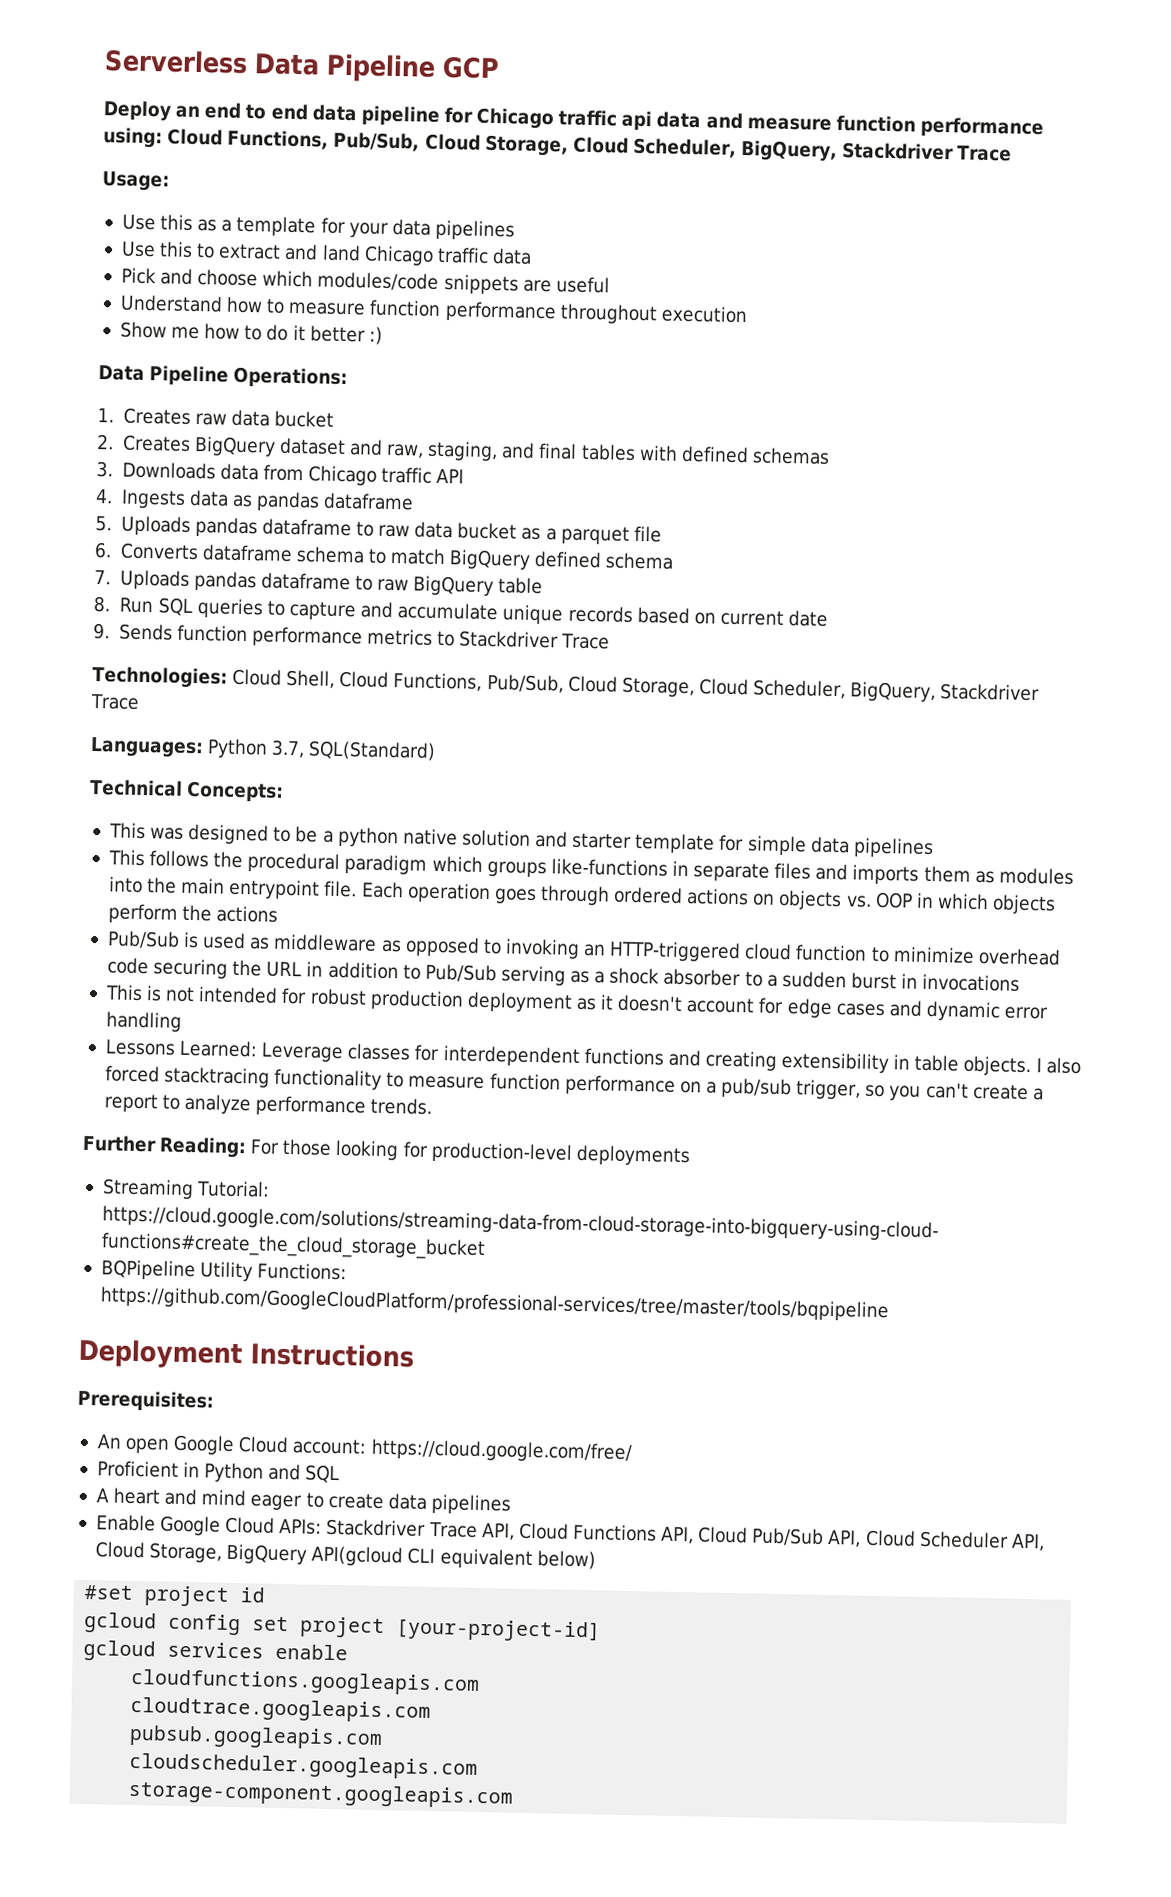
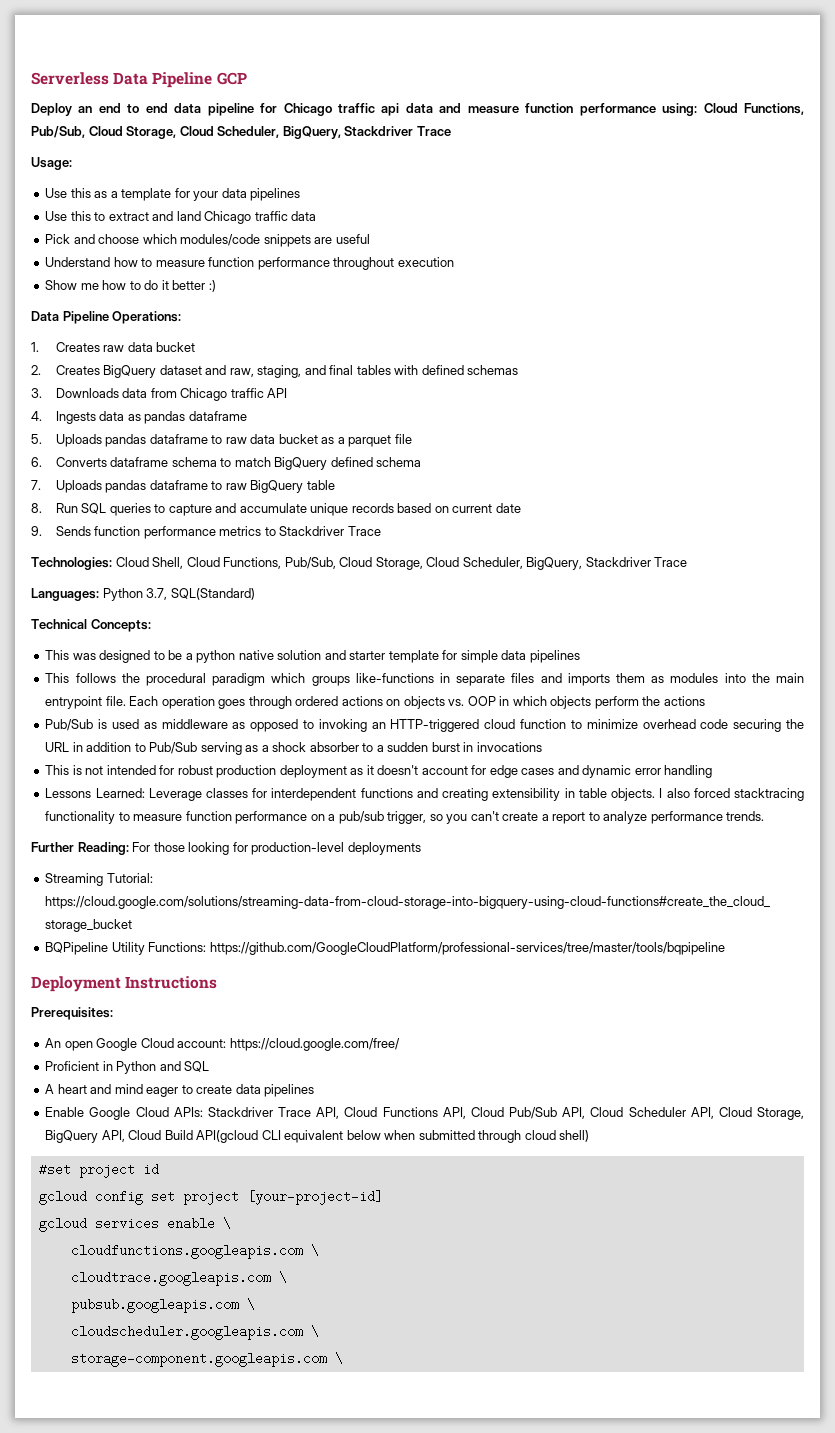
[311,1545,596,1570] API(gcloud CLI equivalent below) -> [101,1130,590,1143] API, Cloud Build API(gcloud CLI equivalent below when submitted through cloud shell)
(349, 1652) none -> [222,1217,231,1230] \
(481, 1682) none -> [310,1244,319,1257] \
(432, 1710) none -> [278,1271,287,1284] \
(384, 1737) none -> [246,1298,255,1311] \
(479, 1766) none -> [310,1325,319,1338] \
(514, 1794) none -> [334,1352,343,1365] \

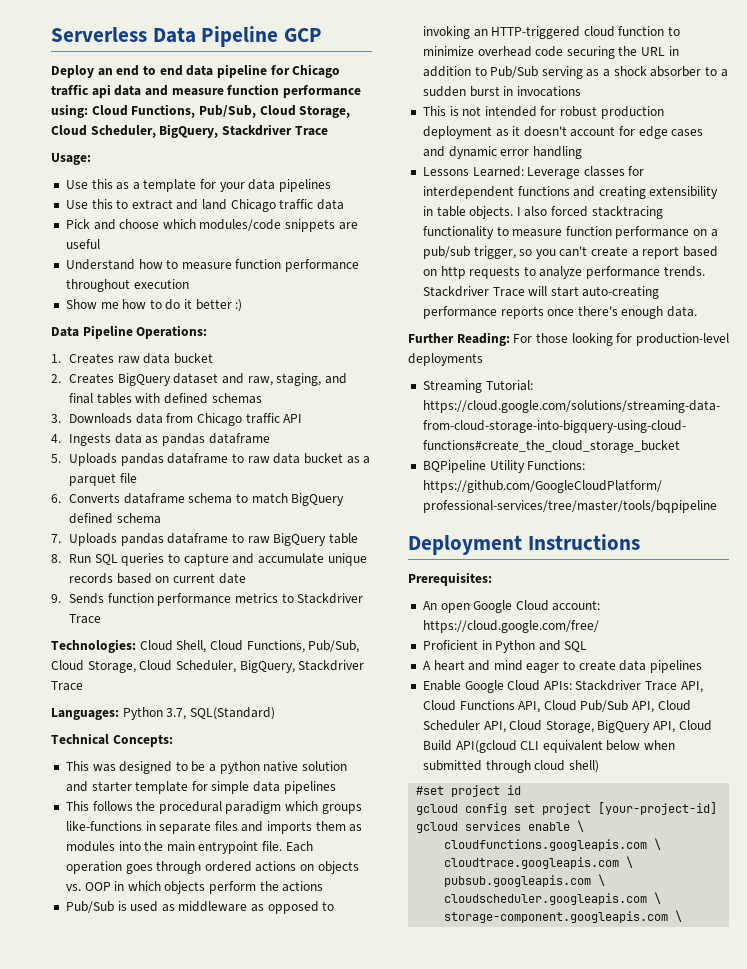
(586, 818) none -> [683,246,719,257] [422,266,521,279] based on http requests
(765, 816) none -> [422,286,660,299] [422,306,698,319] Stackdriver Trace will start auto-creating performance reports once there's enough data.

